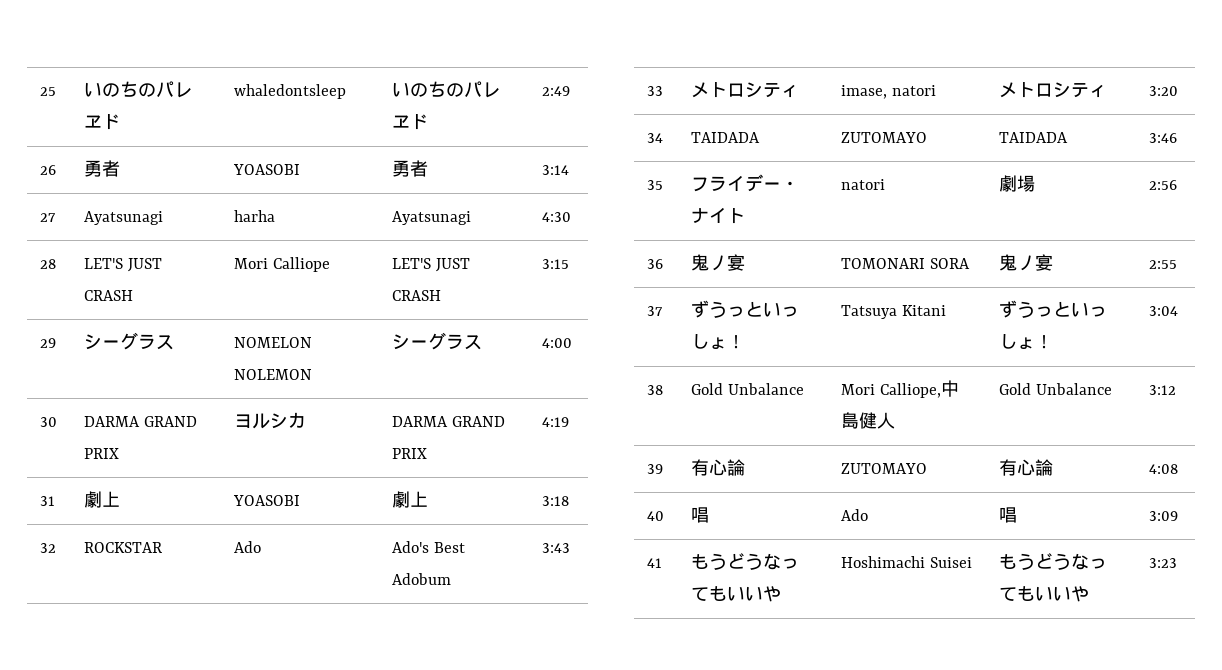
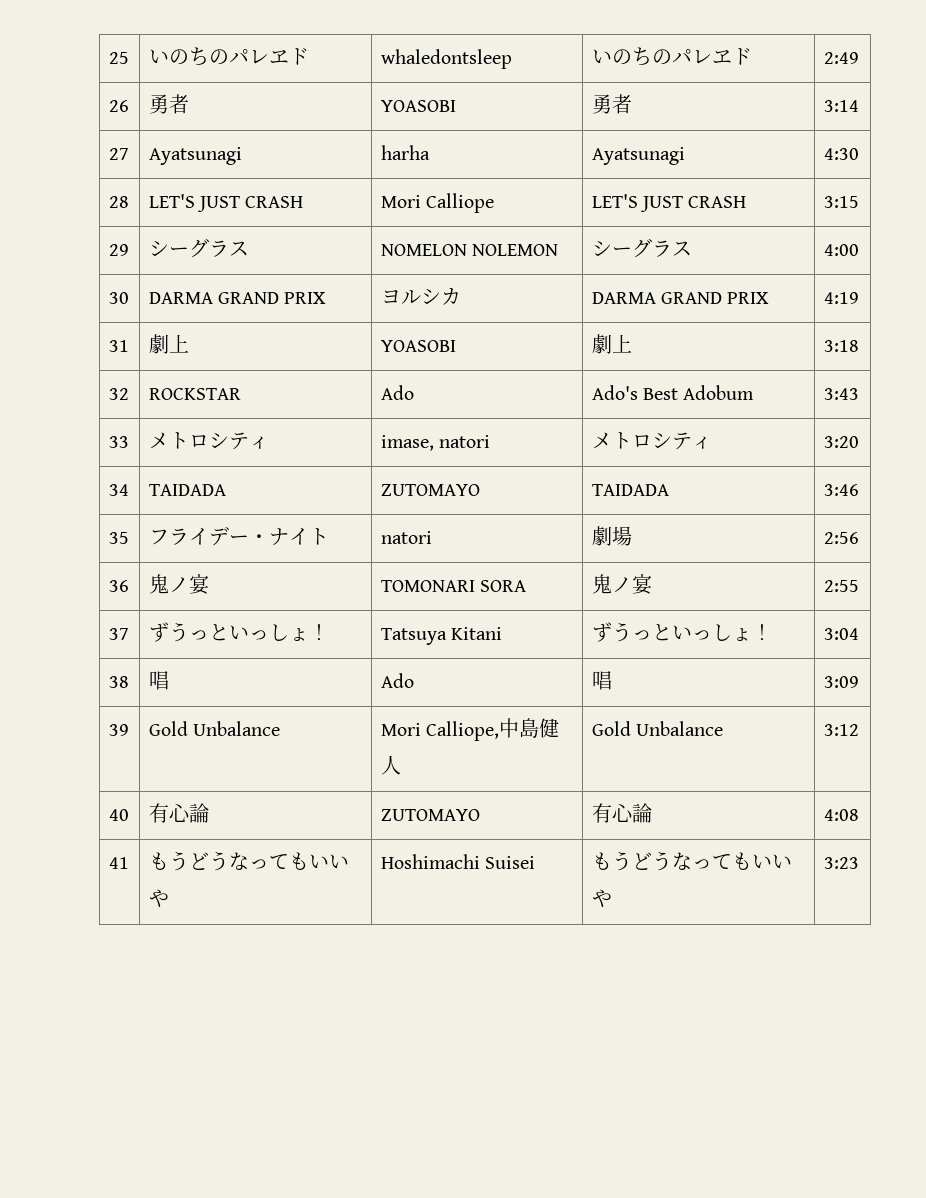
(664, 390) none -> [148,671,169,690] [380,673,414,688] [591,671,612,690] [823,676,859,688] [108,724,129,736] | 唱 | Ado | 唱 | 3:09 // 39
[647,464,664,474] 39 -> [108,809,129,821] 40
[647,511,665,521] [691,507,710,523] [841,509,869,521] [999,507,1018,523] [1149,511,1179,521] // 40 | 唱 | Ado | 唱 | 3:09 -> (859, 815) none

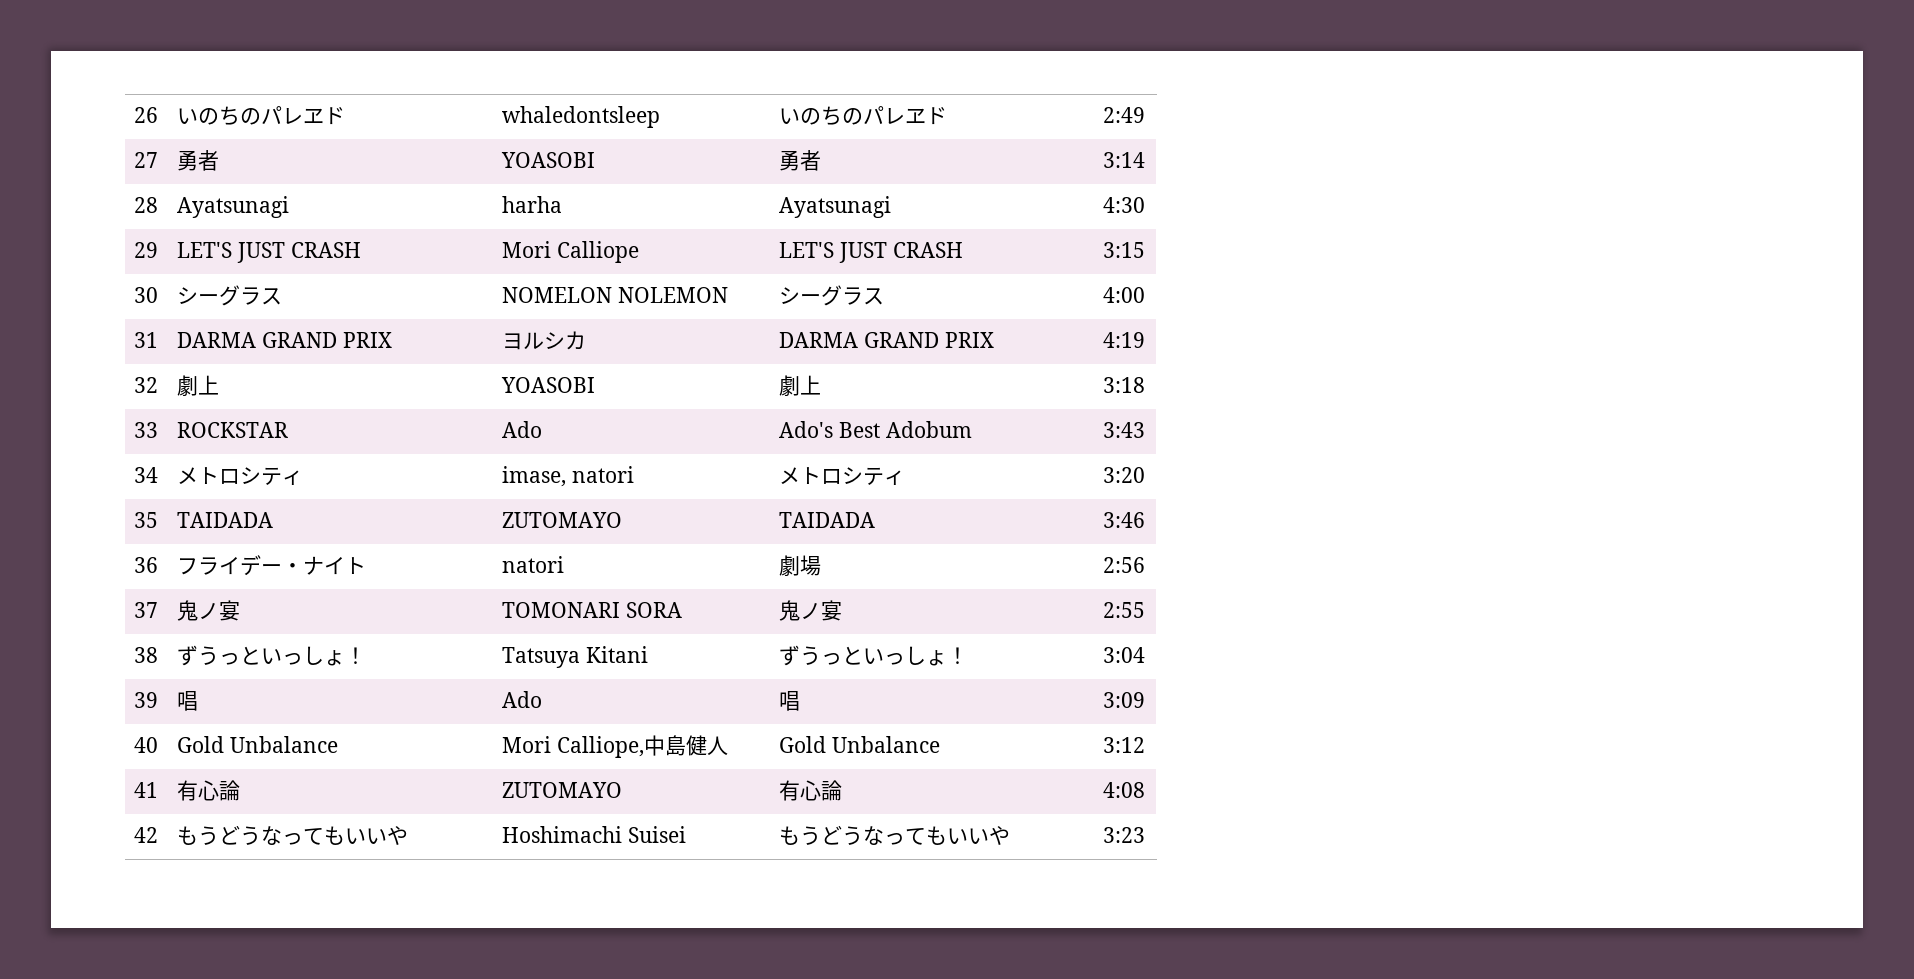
[108,52,129,64] 25 -> [134,107,159,123] 26
[108,100,129,112] 26 -> [134,152,159,168] 27
[108,148,129,160] 27 -> [134,197,159,213] 28
[108,196,129,208] 28 -> [134,242,159,258] 29
[108,244,129,256] 29 -> [134,287,159,303] 30
[108,292,129,304] 30 -> [134,332,159,348] 31
[108,340,129,352] 31 -> [134,377,159,393] 32
[108,388,129,400] 32 -> [134,422,159,438] 33
[108,436,129,448] 33 -> [134,467,159,483] 34
[108,484,129,496] 34 -> [134,512,159,528] 35
[108,532,129,544] 35 -> [134,557,159,573] 36
[108,580,129,592] 36 -> [134,602,159,618] 37
[108,628,129,640] 37 -> [134,647,159,663] 38
[108,676,129,688] 38 -> [134,692,159,708] 39
[108,724,129,736] 39 -> [134,737,159,753] 40
[108,809,129,821] 40 -> [134,782,159,798] 41
[108,857,129,869] 41 -> [134,827,159,843] 42

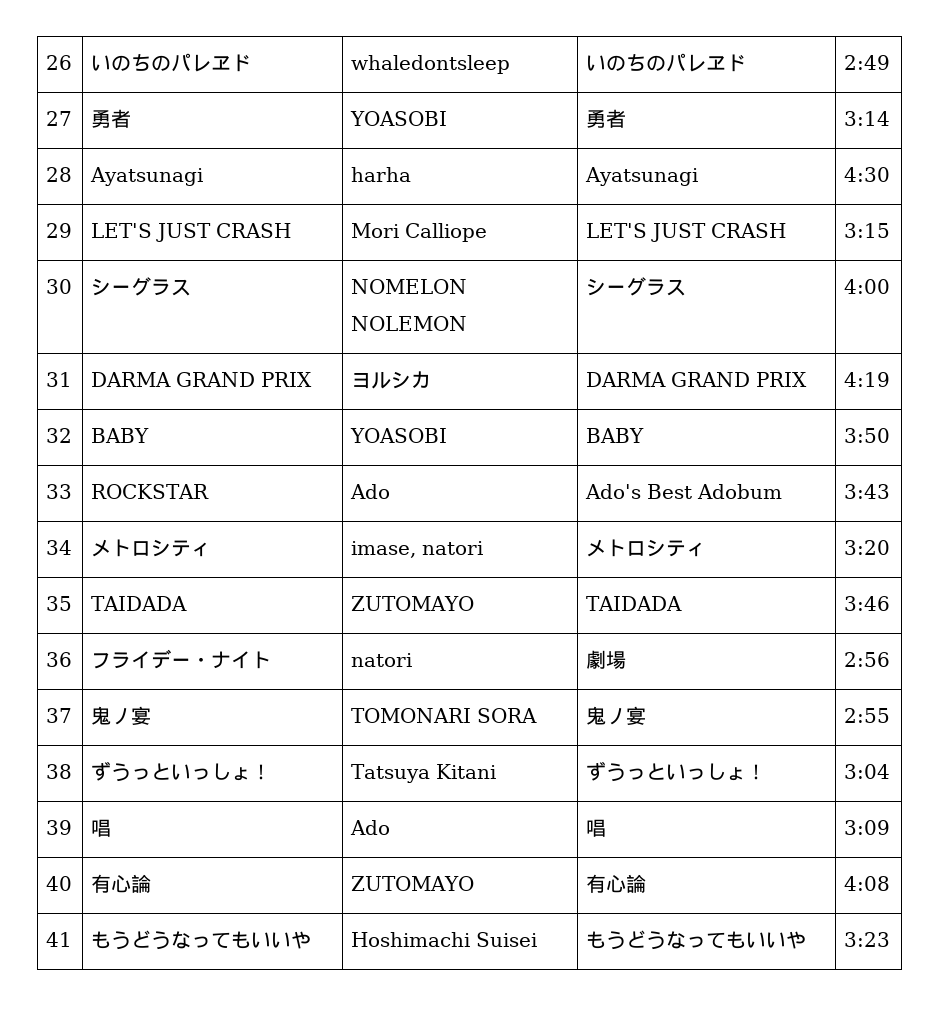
[177,375,220,396] [501,377,596,393] [779,375,822,396] [1103,377,1146,393] 劇上 | YOASOBI | 劇上 | 3:18 -> [91,428,150,443] [350,428,448,443] [586,428,645,443] [844,428,891,443] BABY | YOASOBI | BABY | 3:50
[177,736,339,753] [502,735,729,758] [779,736,941,753] [1103,737,1146,753] [134,782,159,798] | Gold Unbalance | Mori Calliope,中島健人 | Gold Unbalance | 3:12 // 41 -> (73, 883) none
[134,827,159,843] 42 -> [46,932,73,947] 41

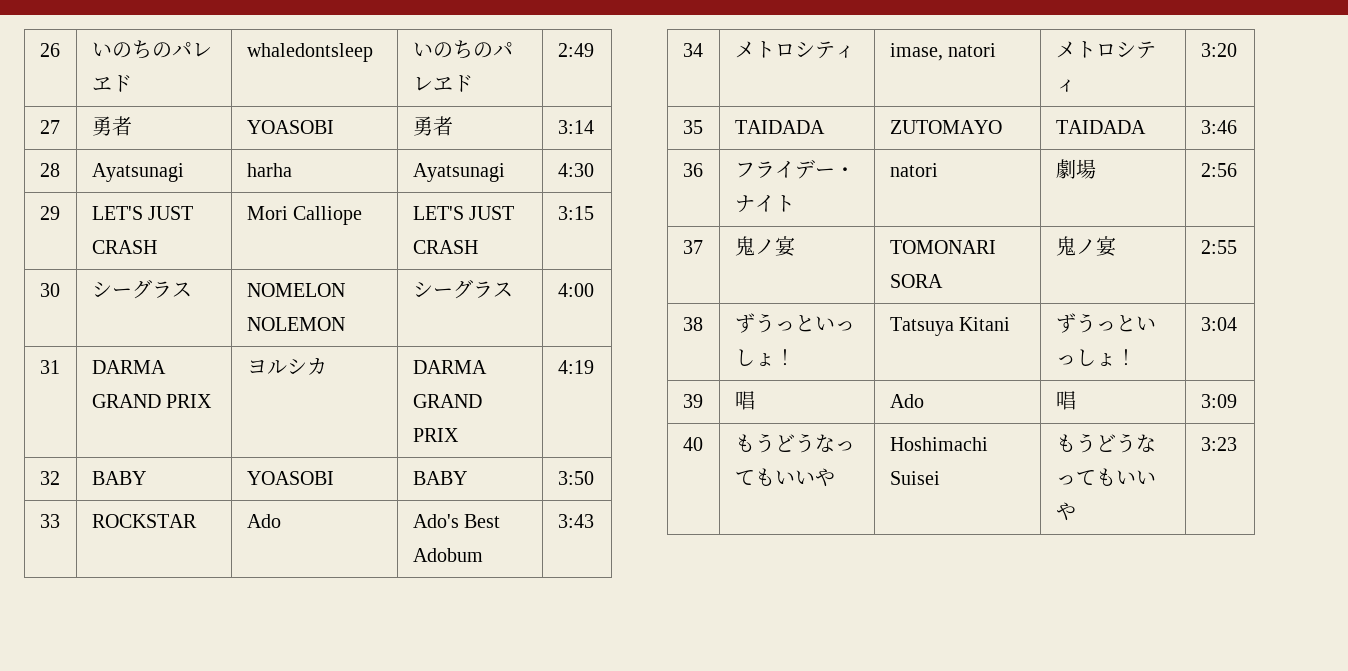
[91,874,152,893] [351,876,475,891] [586,874,647,893] [844,876,891,891] [46,932,73,947] | 有心論 | ZUTOMAYO | 有心論 | 4:08 // 41 -> (703, 444) none

